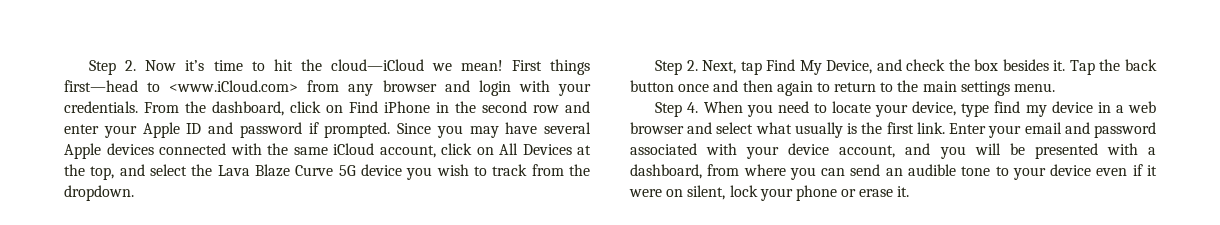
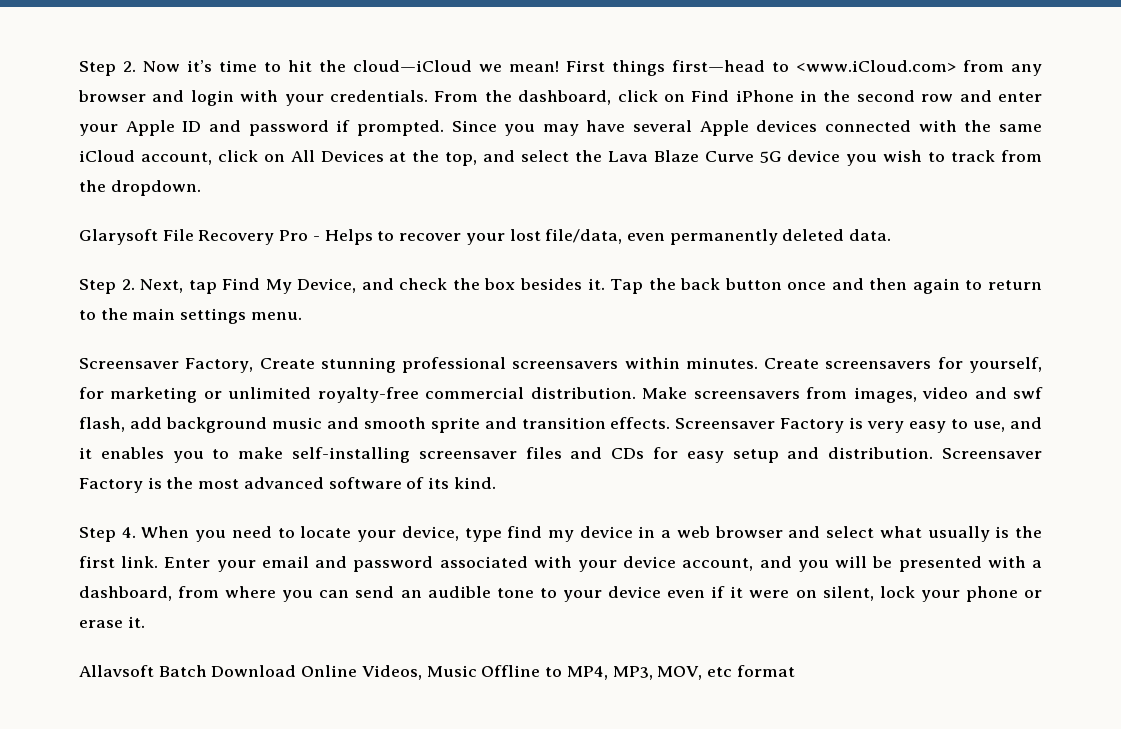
(134, 193) none -> [79,229,892,245] // Glarysoft File Recovery Pro - Helps to recover your lost file/data, even permanently deleted data.
(1056, 87) none -> [79,357,1042,373] [79,387,1043,403] [79,417,1043,433] [79,447,1042,463] [79,477,496,493] // Screensaver Factory, Create stunning professional screensavers within minutes. Create screensavers for yourself, for marketing or unlimited royalty-free commercial distribution. Make screensavers from images, video and swf flash, add background music and smooth sprite and transition effects. Screensaver Factory is very easy to use, and it enables you to make self-installing screensaver files and CDs for easy setup and distribution. Screensaver Factory is the most advanced software of its kind.
(910, 191) none -> [79,665,795,680] // Allavsoft Batch Download Online Videos, Music Offline to MP4, MP3, MOV, etc format

